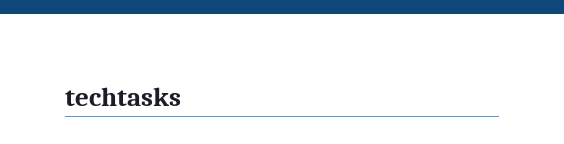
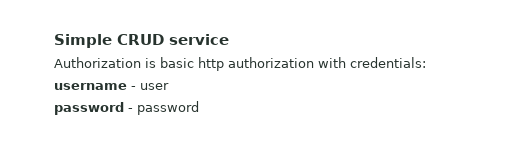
[65,87,181,106] techtasks -> [54,34,229,48] [54,57,426,71] [54,83,169,90] [54,101,199,115] Simple CRUD service // Authorization is basic http authorization with credentials: // username - user // password - password

